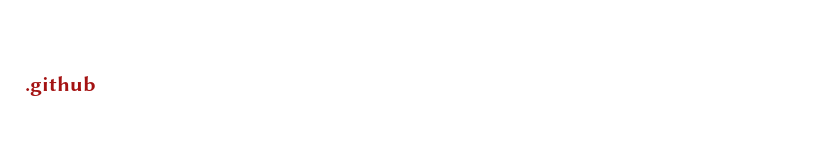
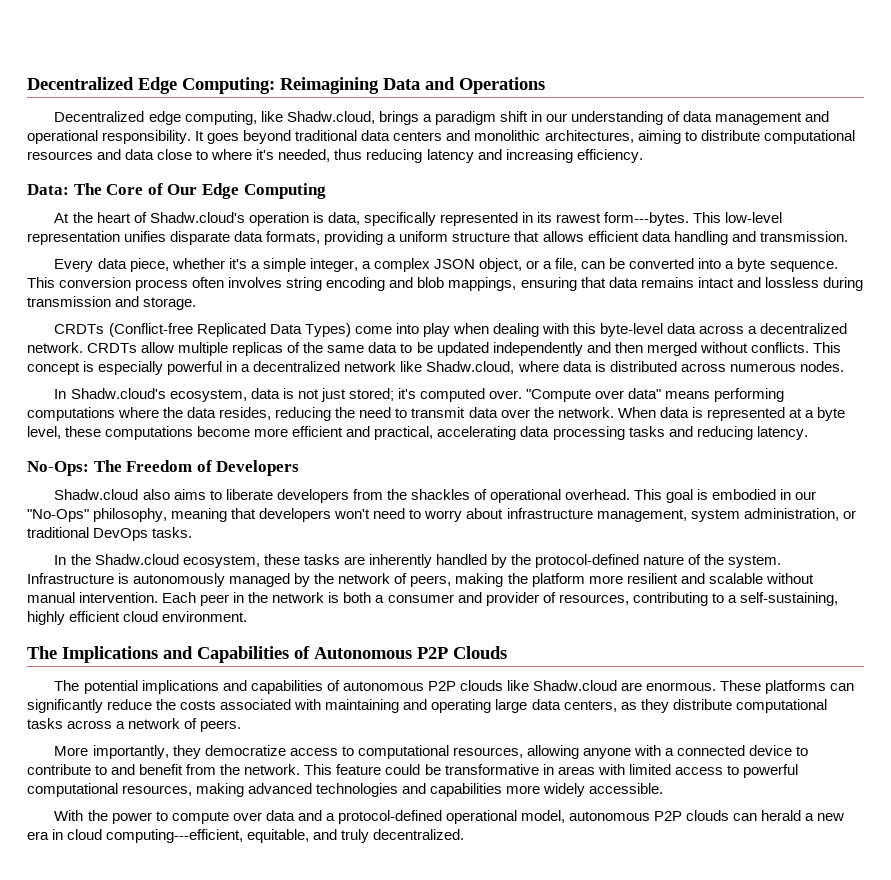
[25,76,96,96] .github -> [27,77,545,94] [54,111,830,125] [27,130,855,144] [27,149,643,163] [27,183,326,199] [54,212,783,226] [27,231,848,245] [54,258,838,272] [27,277,863,291] [27,296,197,310] [54,323,848,337] [27,342,841,356] [27,361,844,375] [54,388,785,402] [27,407,845,421] [27,426,808,440] [27,460,300,476] [54,489,817,503] [27,508,856,522] [27,527,193,541] [54,554,782,568] [27,573,814,587] [27,592,838,606] [27,611,248,625] [27,646,507,663] [54,680,855,694] [27,699,827,713] [27,718,242,732] [54,745,809,759] [27,764,798,778] [27,783,664,797] [54,810,845,824] [27,829,465,843] Decentralized Edge Computing: Reimagining Data and Operations // Decentralized edge computing, like Shadw.cloud, brings a paradigm shift in our understanding of data management and operational responsibility. It goes beyond traditional data centers and monolithic architectures, aiming to distribute computational resources and data close to where it's needed, thus reducing latency and increasing efficiency. // Data: The Core of Our Edge Computing // At the heart of Shadw.cloud's operation is data, specifically represented in its rawest form---bytes. This low-level representation unifies disparate data formats, providing a uniform structure that allows efficient data handling and transmission. // Every data piece, whether it's a simple integer, a complex JSON object, or a file, can be converted into a byte sequence. This conversion process often involves string encoding and blob mappings, ensuring that data remains intact and lossless during transmission and storage. // CRDTs (Conflict-free Replicated Data Types) come into play when dealing with this byte-level data across a decentralized network. CRDTs allow multiple replicas of the same data to be updated independently and then merged without conflicts. This concept is especially powerful in a decentralized network like Shadw.cloud, where data is distributed across numerous nodes. // In Shadw.cloud's ecosystem, data is not just stored; it's computed over. "Compute over data" means performing computations where the data resides, reducing the need to transmit data over the network. When data is represented at a byte level, these computations become more efficient and practical, accelerating data processing tasks and reducing latency. // No-Ops: The Freedom of Developers // Shadw.cloud also aims to liberate developers from the shackles of operational overhead. This goal is embodied in our "No-Ops" philosophy, meaning that developers won't need to worry about infrastructure management, system administration, or traditional DevOps tasks. // In the Shadw.cloud ecosystem, these tasks are inherently handled by the protocol-defined nature of the system. Infrastructure is autonomously managed by the network of peers, making the platform more resilient and scalable without manual intervention. Each peer in the network is both a consumer and provider of resources, contributing to a self-sustaining, highly efficient cloud environment. // The Implications and Capabilities of Autonomous P2P Clouds // The potential implications and capabilities of autonomous P2P clouds like Shadw.cloud are enormous. These platforms can significantly reduce the costs associated with maintaining and operating large data centers, as they distribute computational tasks across a network of peers. // More importantly, they democratize access to computational resources, allowing anyone with a connected device to contribute to and benefit from the network. This feature could be transformative in areas with limited access to powerful computational resources, making advanced technologies and capabilities more widely accessible. // With the power to compute over data and a protocol-defined operational model, autonomous P2P clouds can herald a new era in cloud computing---efficient, equitable, and truly decentralized.

